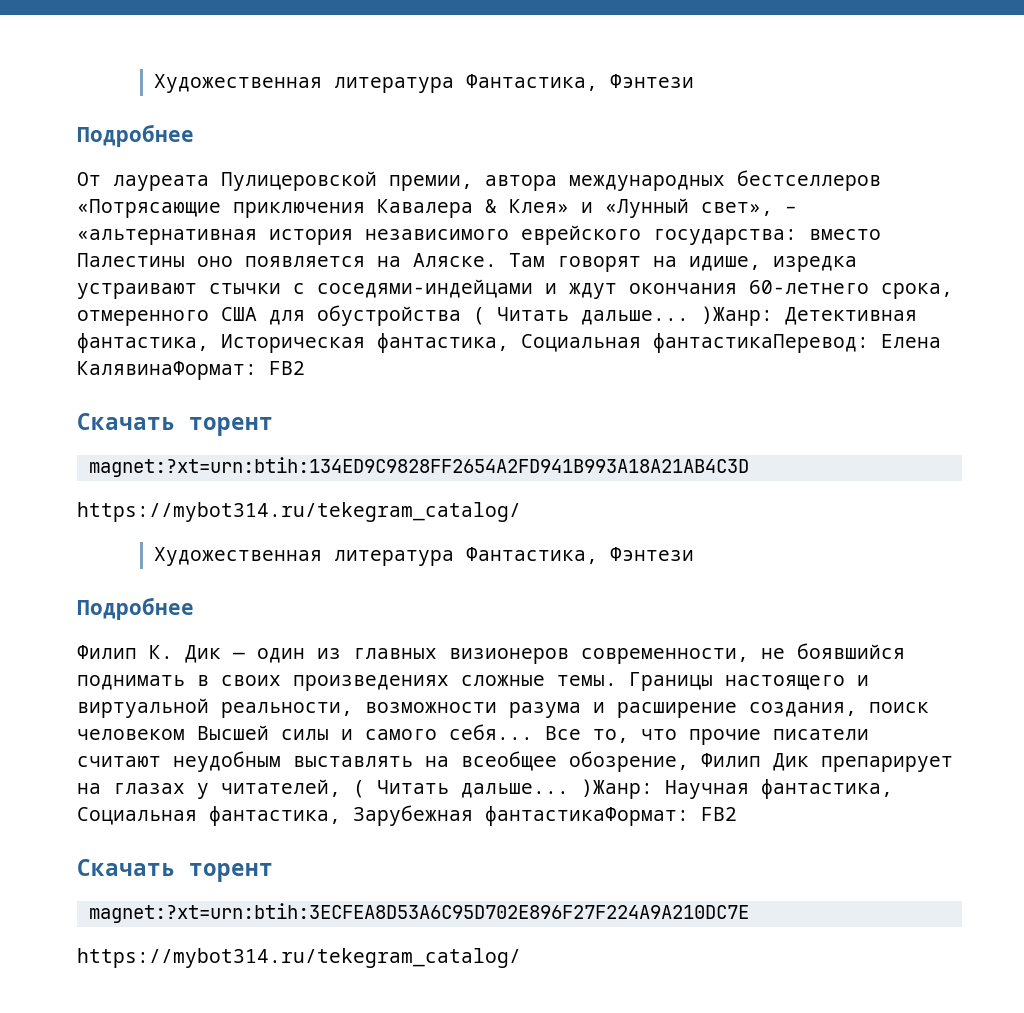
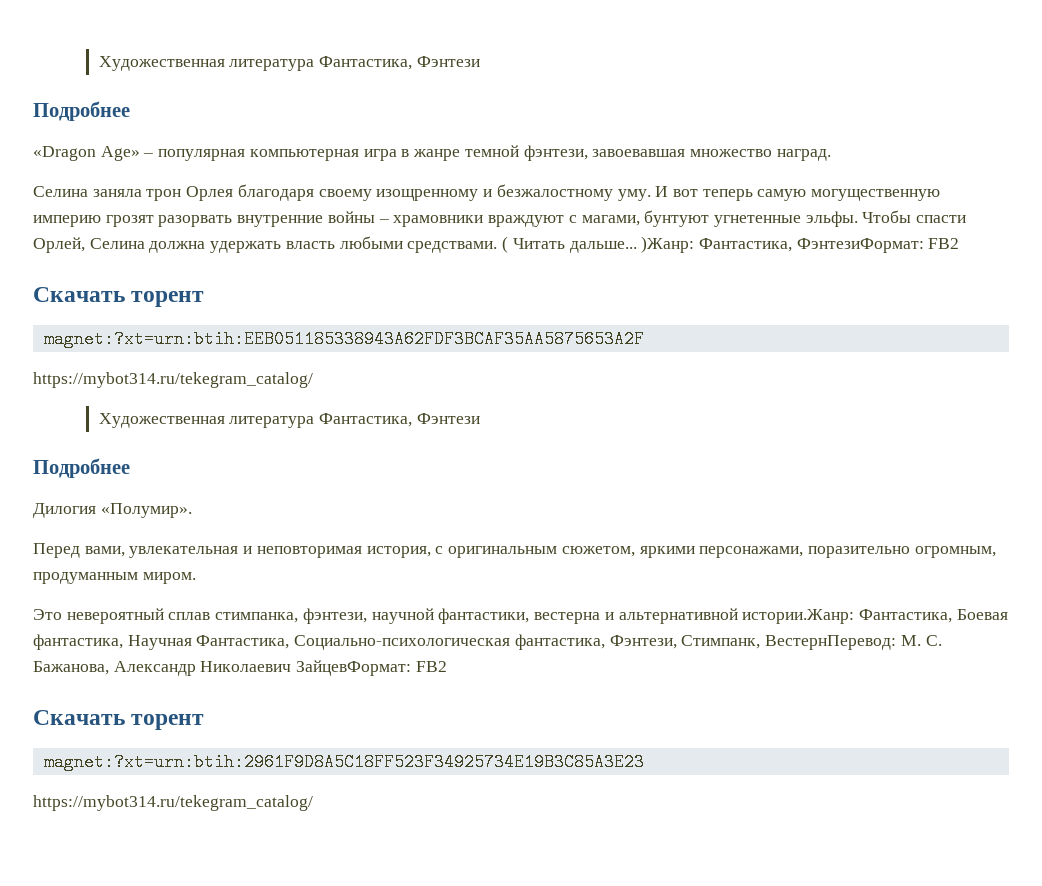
[154,74,695,93] [77,124,194,147] [77,170,881,191] [77,198,797,218] [77,225,881,245] [77,253,857,272] [77,279,953,299] [77,305,917,326] [77,333,941,353] [77,361,305,380] [77,413,273,436] [88,457,749,477] Художественная литература Фантастика, Фэнтези // Подробнее // От лауреата Пулицеровской премии, автора международных бестселлеров «Потрясающие приключения Кавалера & Клея» и «Лунный свет», – «альтернативная история независимого еврейского государства: вместо Палестины оно появляется на Аляске. Там говорят на идише, изредка устраивают стычки с соседями-индейцами и ждут окончания 60-летнего срока, отмеренного США для обустройства ( Читать дальше... )Жанр: Детективная фантастика, Историческая фантастика, Социальная фантастикаПеревод: Елена КалявинаФормат: FB2 // Скачать торент // magnet:?xt=urn:btih:134ED9C9828FF2654A2FD941B993A18A21AB4C3D -> [98,56,480,71] [33,101,130,121] [33,145,831,161] [33,184,941,201] [33,210,967,227] [33,236,960,253] [33,287,205,307] [43,330,644,348] Художественная литература Фантастика, Фэнтези // Подробнее // «Dragon Age» – популярная компьютерная игра в жанре темной фэнтези, завоевавшая множество наград. // Селина заняла трон Орлея благодаря своему изощренному и безжалостному уму. И вот теперь самую могущественную империю грозят разорвать внутренние войны – храмовники враждуют с магами, бунтуют угнетенные эльфы. Чтобы спасти Орлей, Селина должна удержать власть любыми средствами. ( Читать дальше... )Жанр: Фантастика, ФэнтезиФормат: FB2 // Скачать торент // magnet:?xt=urn:btih:EEB051185338943A62FDF3BCAF35AA5875653A2F
[77,643,905,664] [77,672,869,691] [77,698,929,718] [77,724,869,745] [77,751,953,772] [77,779,893,799] [77,805,737,826] [77,859,273,882] [88,903,749,923] Филип К. Дик — один из главных визионеров современности, не боявшийся поднимать в своих произведениях сложные темы. Границы настоящего и виртуальной реальности, возможности разума и расширение создания, поиск человеком Высшей силы и самого себя... Все то, что прочие писатели считают неудобным выставлять на всеобщее обозрение, Филип Дик препарирует на глазах у читателей, ( Читать дальше... )Жанр: Научная фантастика, Социальная фантастика, Зарубежная фантастикаФормат: FB2 // Скачать торент // magnet:?xt=urn:btih:3ECFEA8D53A6C95D702E896F27F224A9A210DC7E -> [33,503,192,518] [33,543,996,558] [33,572,196,584] [33,608,1008,624] [33,634,942,650] [33,660,447,676] [33,710,205,730] [43,753,644,771] Дилогия «Полумир». // Перед вами, увлекательная и неповторимая история, с оригинальным сюжетом, яркими персонажами, поразительно огромным, продуманным миром. // Это невероятный сплав стимпанка, фэнтези, научной фантастики, вестерна и альтернативной истории.Жанр: Фантастика, Боевая фантастика, Научная Фантастика, Социально-психологическая фантастика, Фэнтези, Стимпанк, ВестернПеревод: М. С. Бажанова, Александр Николаевич ЗайцевФормат: FB2 // Скачать торент // magnet:?xt=urn:btih:2961F9D8A5C18FF523F34925734E19B3C85A3E23

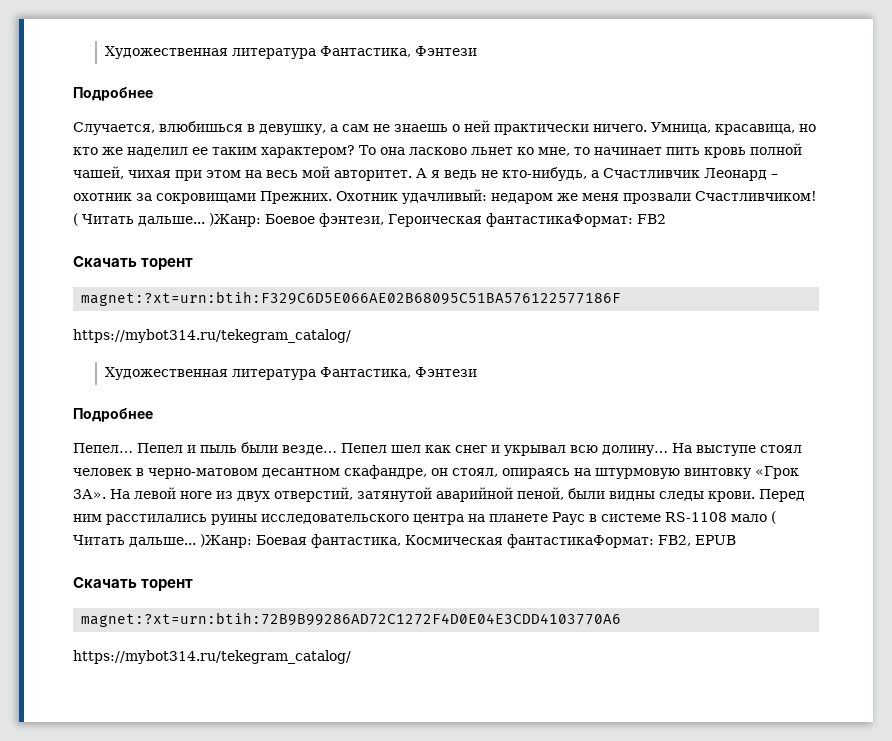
[98,56,480,71] [33,101,130,121] [33,145,831,161] [33,184,941,201] [33,210,967,227] [33,236,960,253] [33,287,205,307] [43,330,644,348] Художественная литература Фантастика, Фэнтези // Подробнее // «Dragon Age» – популярная компьютерная игра в жанре темной фэнтези, завоевавшая множество наград. // Селина заняла трон Орлея благодаря своему изощренному и безжалостному уму. И вот теперь самую могущественную империю грозят разорвать внутренние войны – храмовники враждуют с магами, бунтуют угнетенные эльфы. Чтобы спасти Орлей, Селина должна удержать власть любыми средствами. ( Читать дальше... )Жанр: Фантастика, ФэнтезиФормат: FB2 // Скачать торент // magnet:?xt=urn:btih:EEB051185338943A62FDF3BCAF35AA5875653A2F -> [104,46,477,59] [73,87,153,101] [73,120,816,135] [73,143,802,158] [73,166,778,181] [73,189,817,204] [73,213,666,227] [73,256,194,270] [81,291,622,306] Художественная литература Фантастика, Фэнтези // Подробнее // Случается, влюбишься в девушку, а сам не знаешь о ней практически ничего. Умница, красавица, но кто же наделил ее таким характером? То она ласково льнет ко мне, то начинает пить кровь полной чашей, чихая при этом на весь мой авторитет. А я ведь не кто-нибудь, а Счастливчик Леонард – охотник за сокровищами Прежних. Охотник удачливый: недаром же меня прозвали Счастливчиком! ( Читать дальше... )Жанр: Боевое фэнтези, Героическая фантастикаФормат: FB2 // Скачать торент // magnet:?xt=urn:btih:F329C6D5E066AE02B68095C51BA576122577186F
[33,503,192,518] [33,543,996,558] [33,572,196,584] [33,608,1008,624] [33,634,942,650] [33,660,447,676] [33,710,205,730] [43,753,644,771] Дилогия «Полумир». // Перед вами, увлекательная и неповторимая история, с оригинальным сюжетом, яркими персонажами, поразительно огромным, продуманным миром. // Это невероятный сплав стимпанка, фэнтези, научной фантастики, вестерна и альтернативной истории.Жанр: Фантастика, Боевая фантастика, Научная Фантастика, Социально-психологическая фантастика, Фэнтези, Стимпанк, ВестернПеревод: М. С. Бажанова, Александр Николаевич ЗайцевФормат: FB2 // Скачать торент // magnet:?xt=urn:btih:2961F9D8A5C18FF523F34925734E19B3C85A3E23 -> [73,442,802,456] [73,465,799,479] [73,487,805,502] [73,511,776,525] [73,534,736,548] [73,577,194,591] [81,612,622,627] Пепел… Пепел и пыль были везде… Пепел шел как снег и укрывал всю долину… На выступе стоял человек в черно-матовом десантном скафандре, он стоял, опираясь на штурмовую винтовку «Грок 3А». На левой ноге из двух отверстий, затянутой аварийной пеной, были видны следы крови. Перед ним расстилались руины исследовательского центра на планете Раус в системе RS-1108 мало ( Читать дальше... )Жанр: Боевая фантастика, Космическая фантастикаФормат: FB2, EPUB // Скачать торент // magnet:?xt=urn:btih:72B9B99286AD72C1272F4D0E04E3CDD4103770A6

